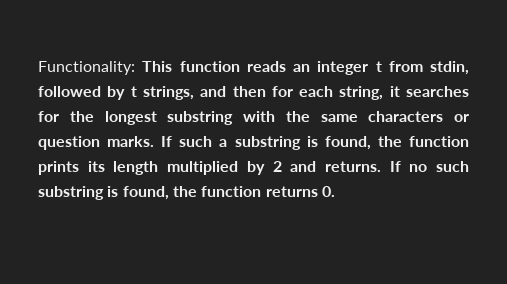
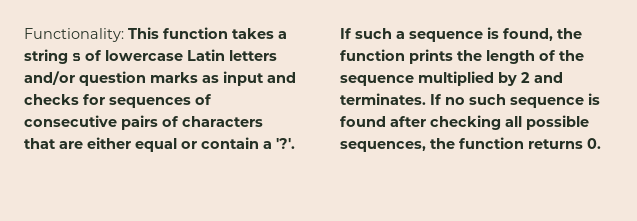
[246,61,469,75] [38,86,470,100] [38,111,469,125] [38,136,155,150] reads an integer t from stdin, followed by t strings, and then for each string, it searches for the longest substring with the same characters or question marks. -> [232,28,287,39] [24,49,277,64] [24,71,296,86] [24,94,212,108] [24,115,263,130] [24,137,295,152] takes a string s of lowercase Latin letters and/or question marks as input and checks for sequences of consecutive pairs of characters that are either equal or contain a '?'.
[234,136,301,150] substring -> [409,31,483,42] sequence
[87,161,159,175] its length -> [457,50,584,64] [340,75,414,86] the length of the sequence
[324,161,381,172] returns. -> [340,93,426,105] terminates.
[38,186,169,200] substring is found, -> [510,93,600,108] [340,115,589,130] [340,141,426,152] sequence is found after checking all possible sequences,

